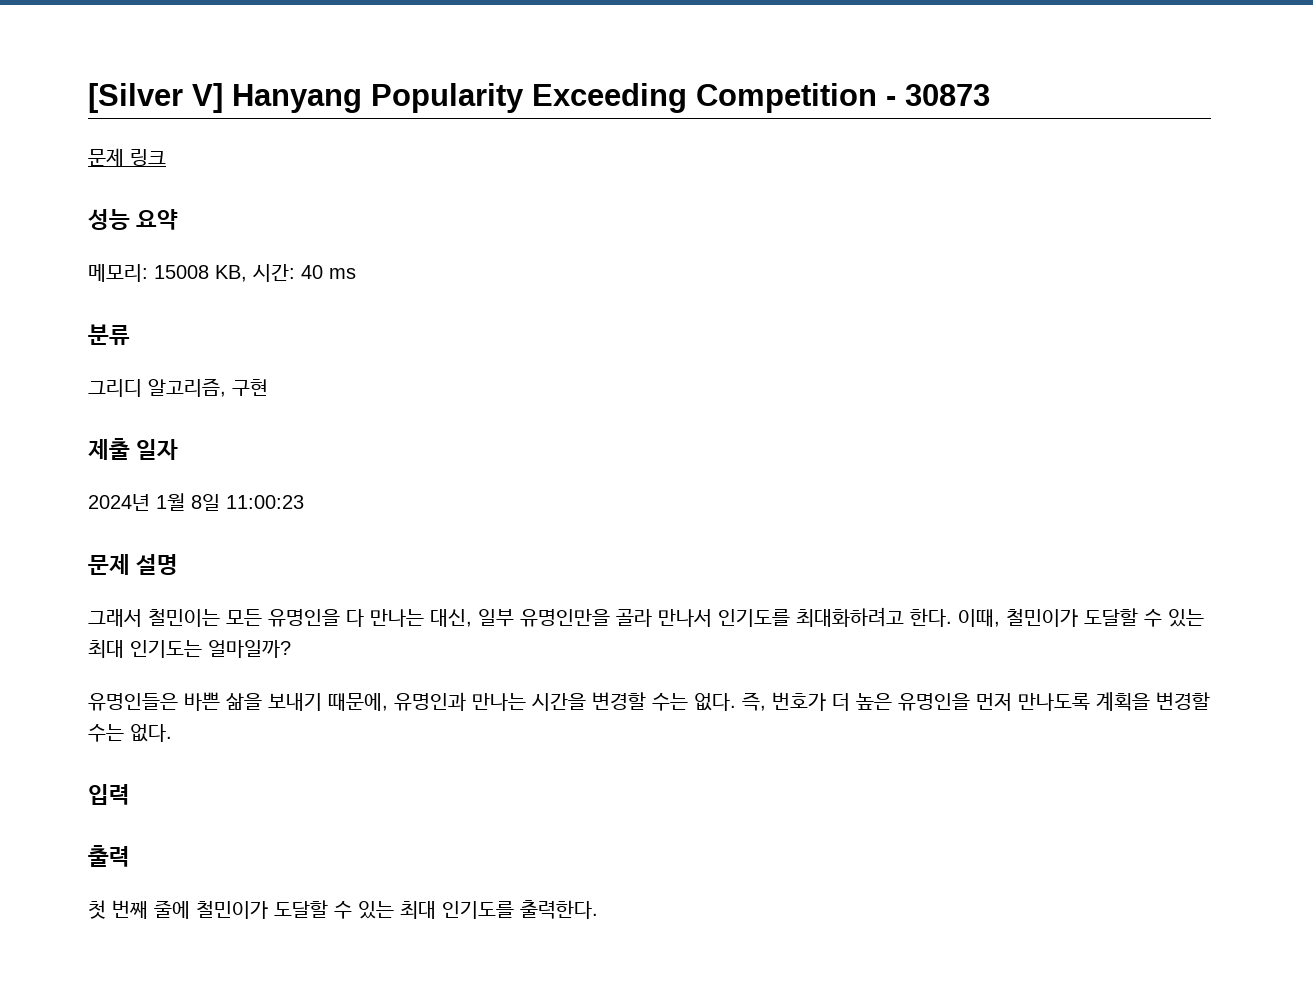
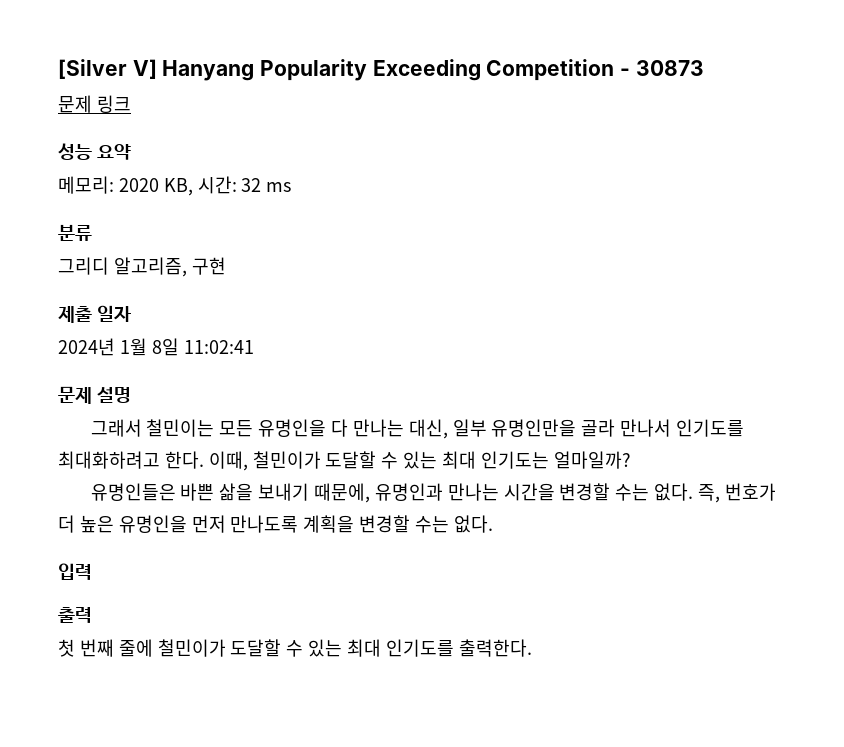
[154,265,209,279] 15008 -> [118,178,159,192] 2020
[301,265,323,279] 40 -> [241,178,262,192] 32
[226,495,304,509] 11:00:23 -> [183,340,254,354] 11:02:41

